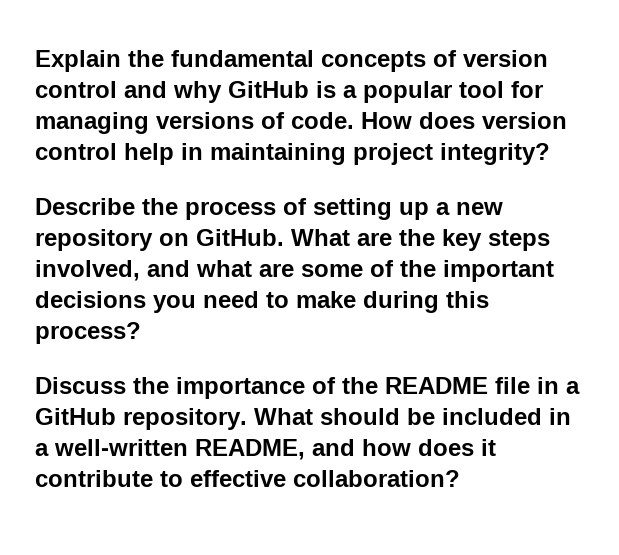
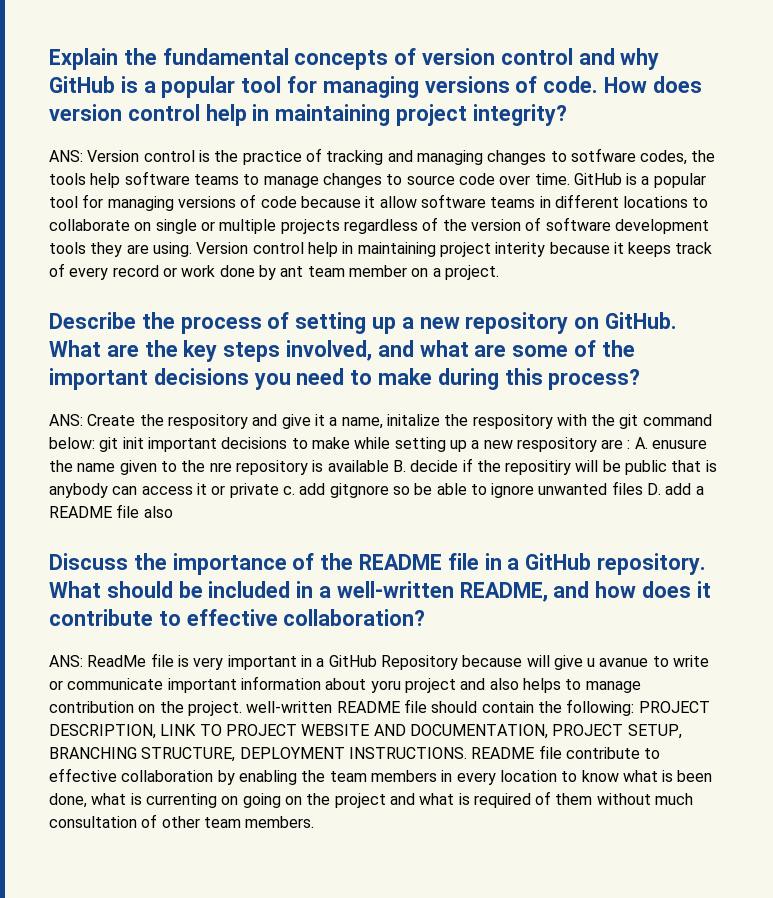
(550, 154) none -> [49,148,716,165] [49,171,706,188] [49,194,709,211] [49,217,709,234] [49,242,713,257] [49,263,499,280] // ANS: Version control is the practice of tracking and managing changes to sotfware codes, the tools help software teams to manage changes to source code over time. GitHub is a popular tool for managing versions of code because it allow software teams in different locations to collaborate on single or multiple projects regardless of the version of software development tools they are using. Version control help in maintaining project interity because it keeps track of every record or work done by ant team member on a project.
(141, 333) none -> [49,414,712,429] [49,437,708,452] [49,458,717,475] [49,481,704,498] [49,504,173,518] // ANS: Create the respository and give it a name, initalize the respository with the git command below: git init important decisions to make while setting up a new respository are : A. enusure the name given to the nre repository is available B. decide if the repositiry will be public that is anybody can access it or private c. add gitgnore so be able to ignore unwanted files D. add a README file also
(460, 478) none -> [49,653,710,670] [49,676,641,693] [49,699,710,716] [49,724,682,739] [49,745,661,762] [49,768,713,785] [49,791,694,808] [49,814,315,828] // ANS: ReadMe file is very important in a GitHub Repository because will give u avanue to write or communicate important information about yoru project and also helps to manage contribution on the project. well-written README file should contain the following: PROJECT DESCRIPTION, LINK TO PROJECT WEBSITE AND DOCUMENTATION, PROJECT SETUP, BRANCHING STRUCTURE, DEPLOYMENT INSTRUCTIONS. README file contribute to effective collaboration by enabling the team members in every location to know what is been done, what is currenting on going on the project and what is required of them without much consultation of other team members.

